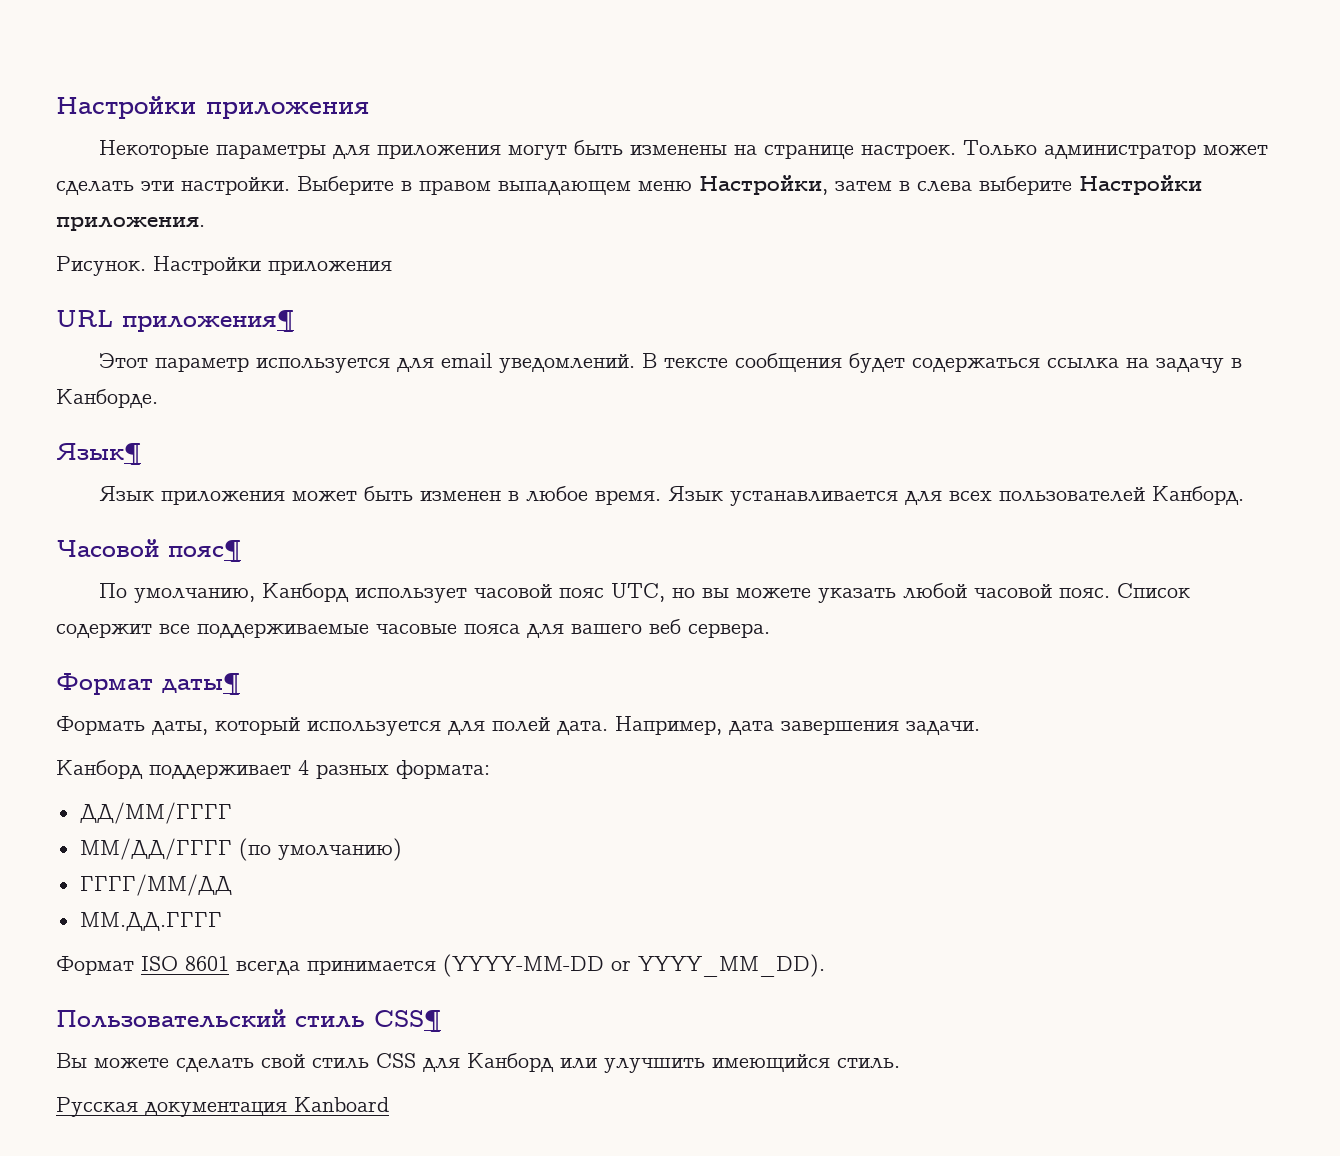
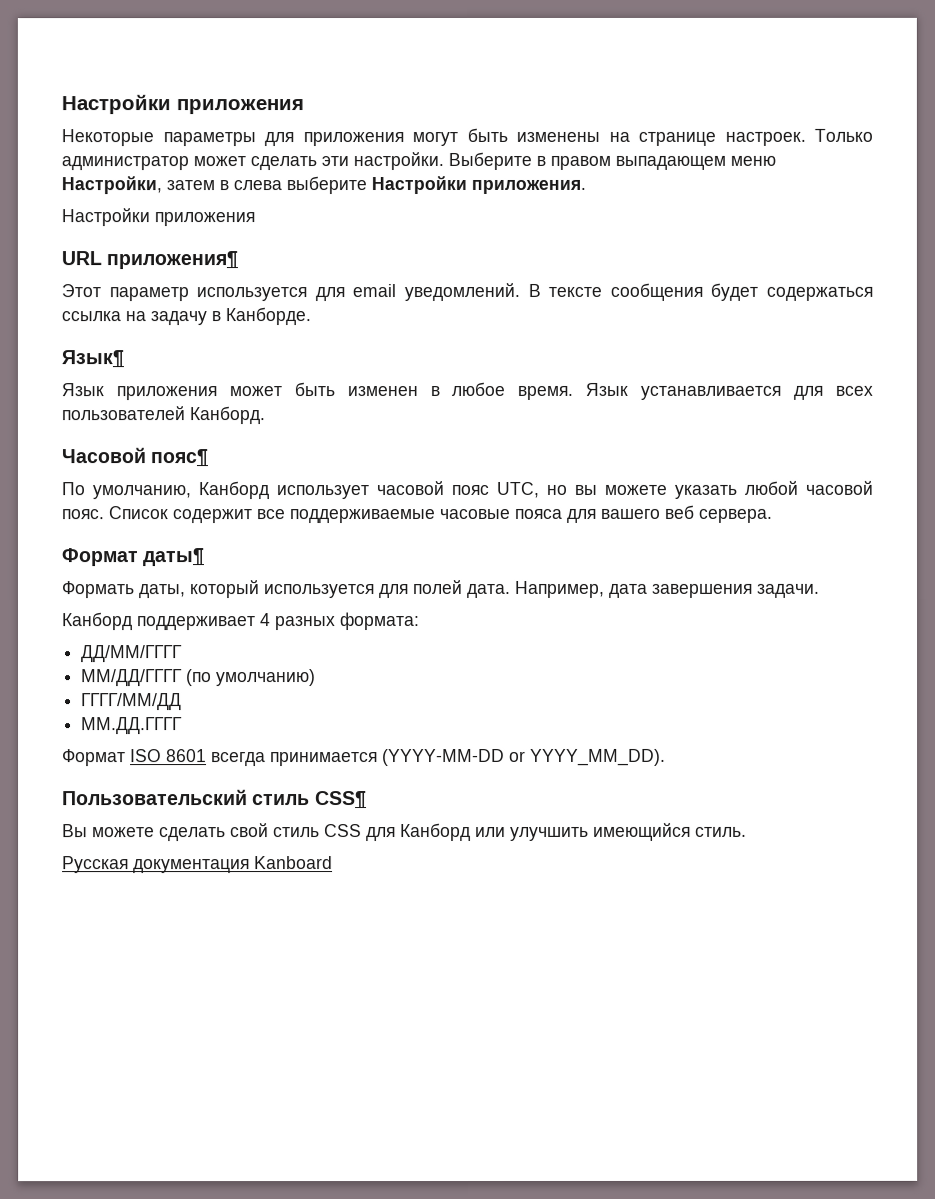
[56,256,146,276] Рисунок. -> (586, 186) none

